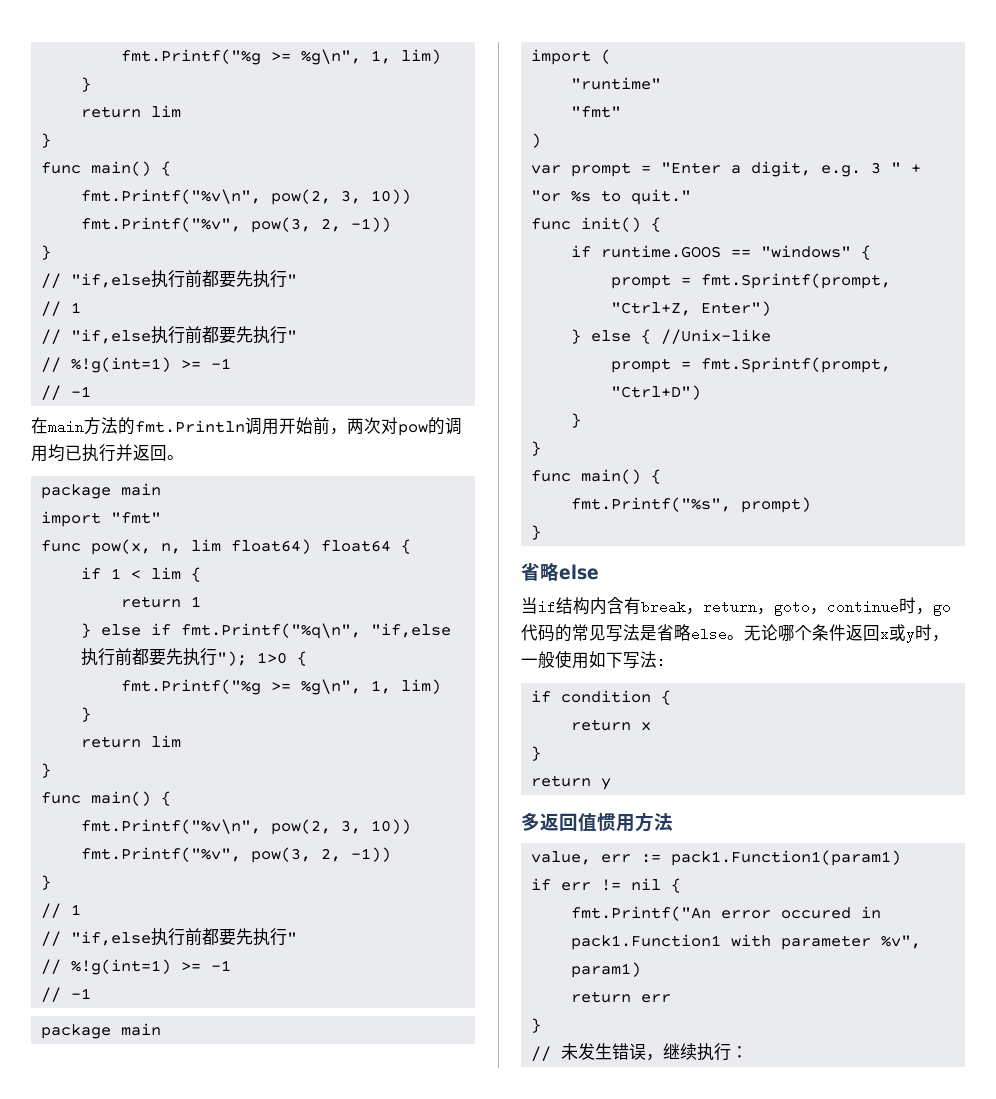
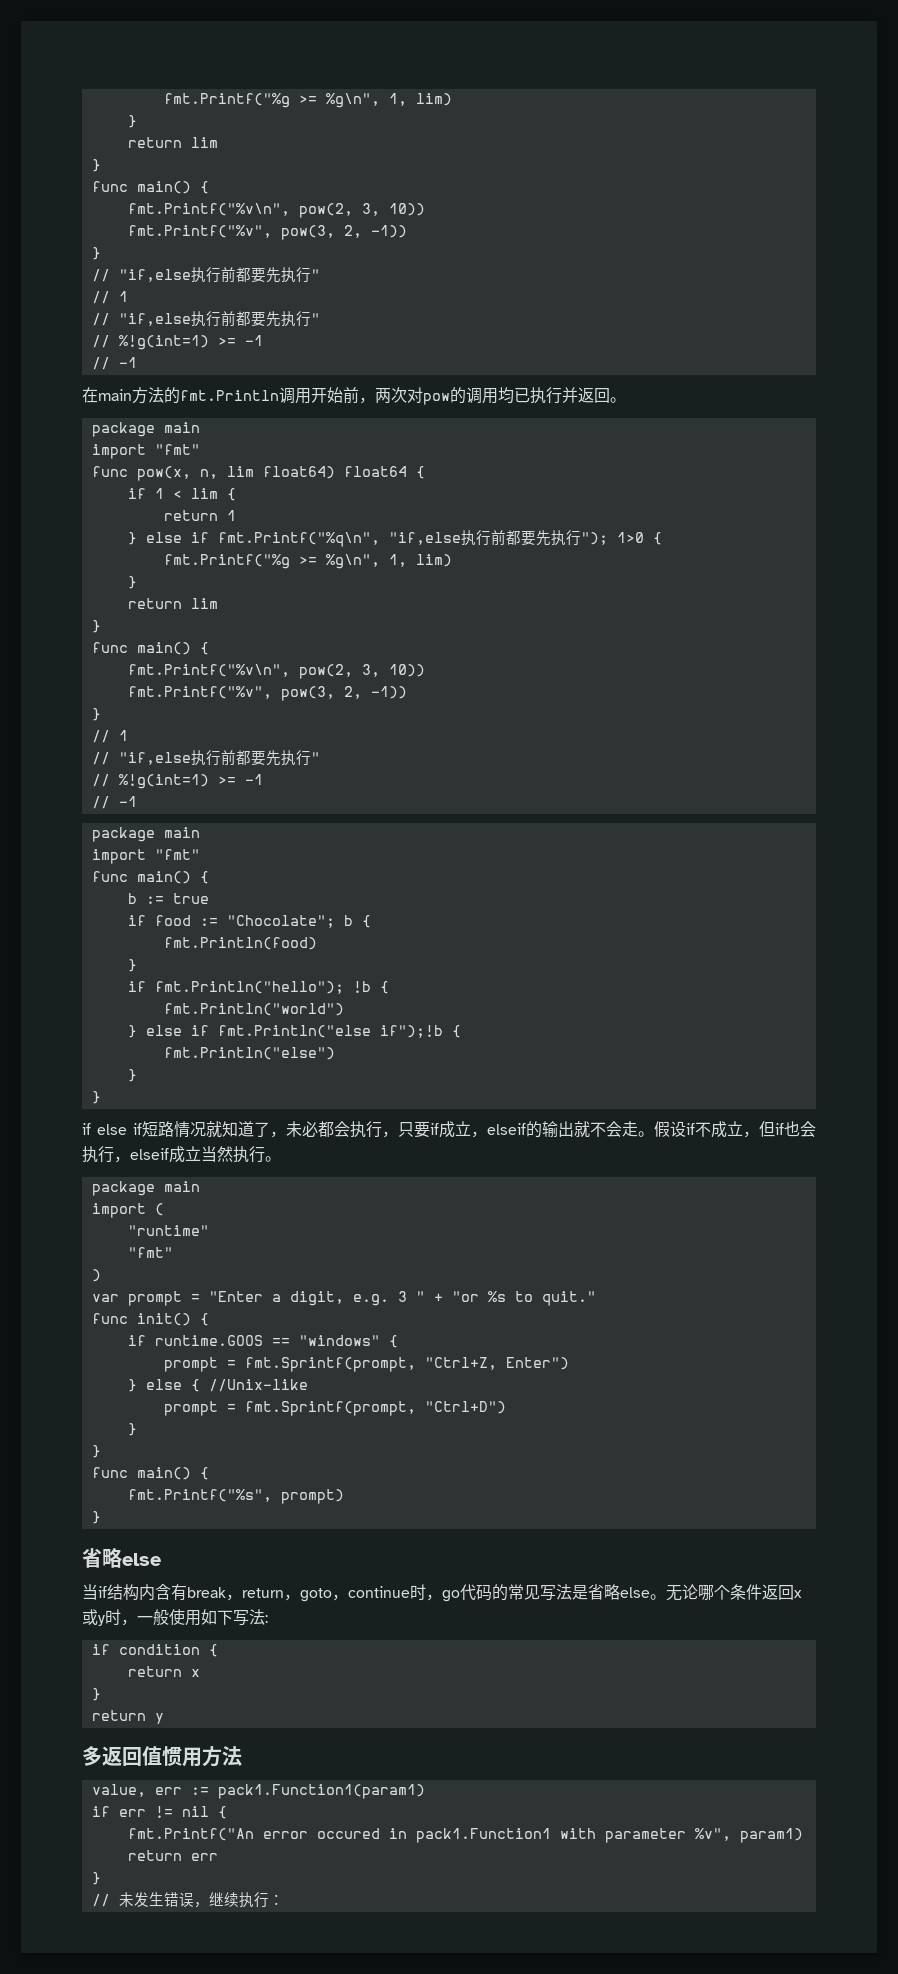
(161, 1029) none -> [91,849,200,864] [91,871,209,884] [127,893,209,904] [127,915,371,928] [163,937,317,950] [127,959,137,972] [127,981,389,994] [163,1003,344,1016] [127,1025,461,1038] [163,1047,335,1060] [127,1069,137,1082] [91,1091,101,1104] [82,1121,816,1138] [82,1146,281,1163] [91,1181,200,1196] // import "fmt" // func main() { // b := true // if food := "Chocolate"; b { // fmt.Println(food) // } // if fmt.Println("hello"); !b { // fmt.Println("world") // } else if fmt.Println("else if");!b { // fmt.Println("else") // } // } // if else if短路情况就知道了，未必都会执行，只要if成立，elseif的输出就不会走。假设if不成立，但if也会执行，elseif成立当然执行。 // package main

